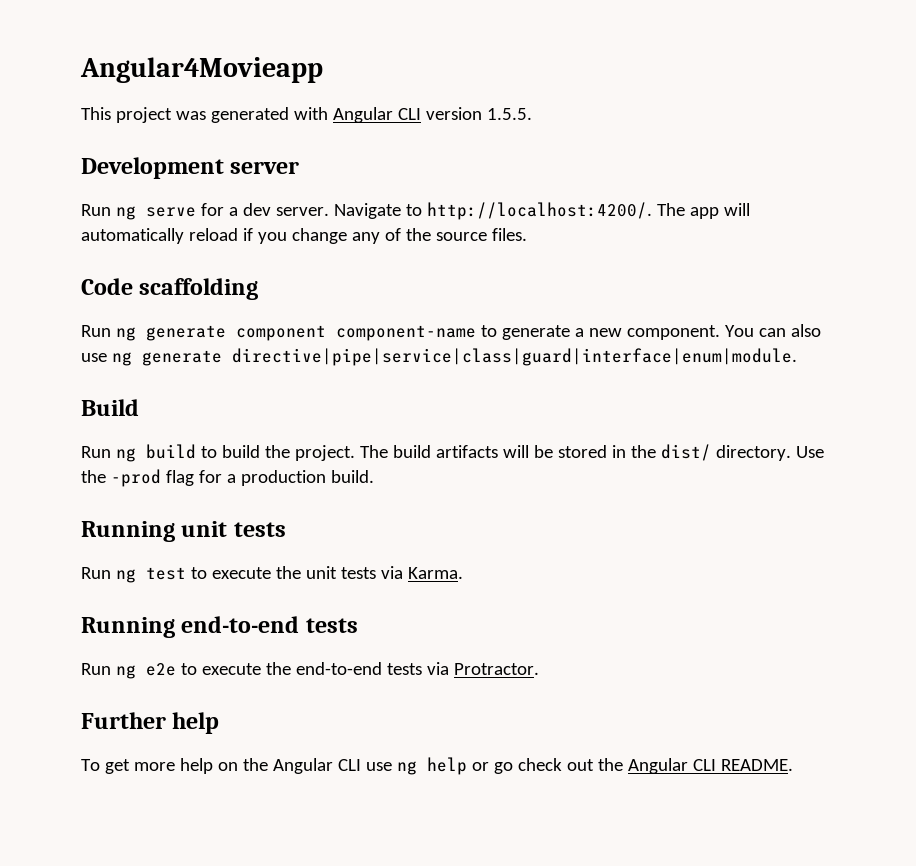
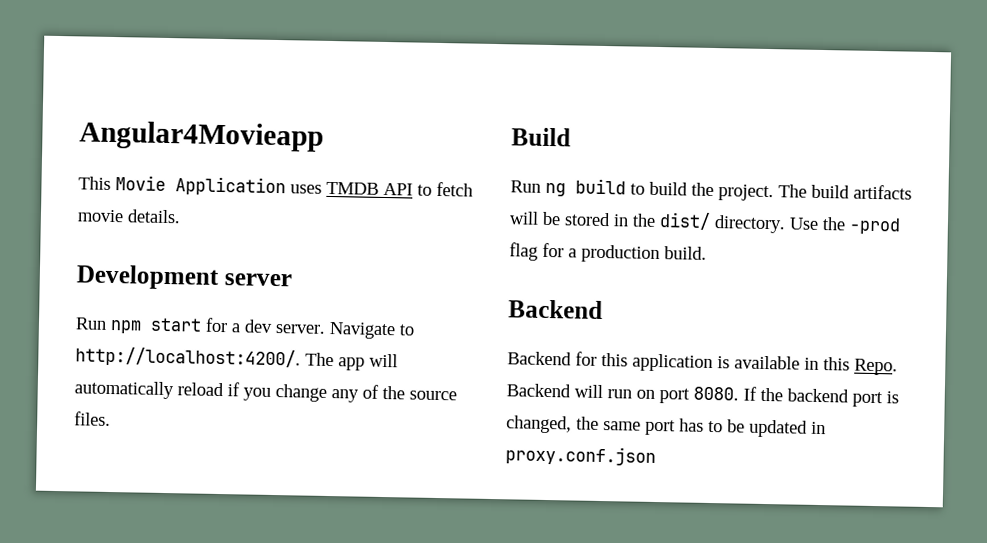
[115,107,532,123] project was generated with Angular CLI version 1.5.5. -> [115,175,473,197] [77,209,181,224] Movie Application uses TMDB API to fetch movie details.
[115,206,196,220] ng serve -> [110,317,202,334] npm start
[81,278,259,300] [81,324,821,341] [81,348,797,366] // Code scaffolding // Run ng generate component component-name to generate a new component. You can also use ng generate directive|pipe|service|class|guard|interface|enum|module. -> (111, 419) none
[81,521,286,542] [81,566,463,583] [81,616,358,638] [81,662,539,679] [81,712,220,734] [81,757,793,775] Running unit tests // Run ng test to execute the unit tests via Karma. // Running end-to-end tests // Run ng e2e to execute the end-to-end tests via Protractor. // Further help // To get more help on the Angular CLI use ng help or go check out the Angular CLI README. -> [508,299,603,319] [507,351,898,376] [506,383,899,408] [506,415,826,438] [505,445,656,467] Backend // Backend for this application is available in this Repo. Backend will run on port 8080. If the backend port is changed, the same port has to be updated in proxy.conf.json

